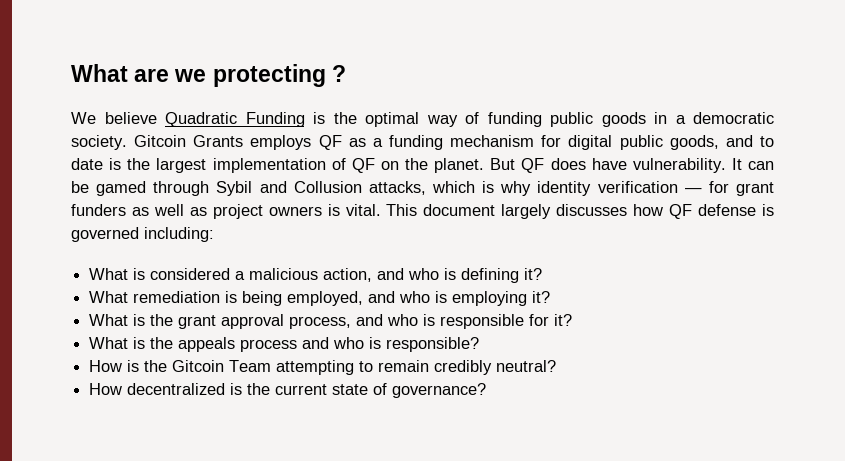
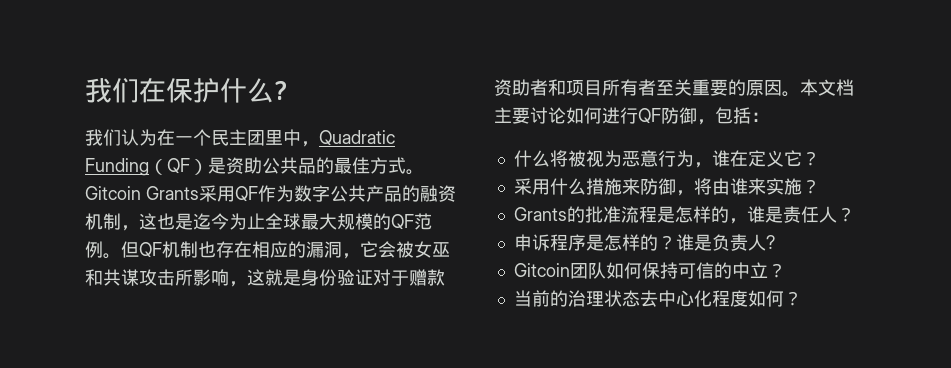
[71,64,346,87] [71,112,774,127] [71,135,774,150] [71,158,774,173] [71,181,774,196] [71,204,774,219] [71,227,214,242] [89,268,543,283] [89,291,551,306] [89,314,573,329] [89,337,480,352] [89,360,557,375] [89,383,487,398] What are we protecting ? // We believe Quadratic Funding is the optimal way of funding public goods in a democratic society. Gitcoin Grants employs QF as a funding mechanism for digital public goods, and to date is the largest implementation of QF on the planet. But QF does have vulnerability. It can be gamed through Sybil and Collusion attacks, which is why identity verification — for grant funders as well as project owners is vital. This document largely discusses how QF defense is governed including: // What is considered a malicious action, and who is defining it? // What remediation is being employed, and who is employing it? // What is the grant approval process, and who is responsible for it? // What is the appeals process and who is responsible? // How is the Gitcoin Team attempting to remain credibly neutral? // How decentralized is the current state of governance? -> [85,78,288,103] [85,129,395,147] [85,157,424,176] [85,185,456,202] [85,213,432,231] [85,241,450,259] [85,269,445,287] [494,79,854,97] [494,107,769,125] [513,150,820,168] [513,178,820,196] [513,206,855,224] [513,234,775,251] [513,262,786,279] [513,290,802,307] 我们在保护什么? // 我们认为在一个民主团里中，Quadratic Funding（QF）是资助公共品的最佳方式。Gitcoin Grants采用QF作为数字公共产品的融资机制，这也是迄今为止全球最大规模的QF范例。但QF机制也存在相应的漏洞，它会被女巫和共谋攻击所影响，这就是身份验证对于赠款资助者和项目所有者至关重要的原因。本文档主要讨论如何进行QF防御，包括： // 什么将被视为恶意行为，谁在定义它？ // 采用什么措施来防御，将由谁来实施？ // Grants的批准流程是怎样的，谁是责任人？ // 申诉程序是怎样的？谁是负责人? // Gitcoin团队如何保持可信的中立？ // 当前的治理状态去中心化程度如何？

